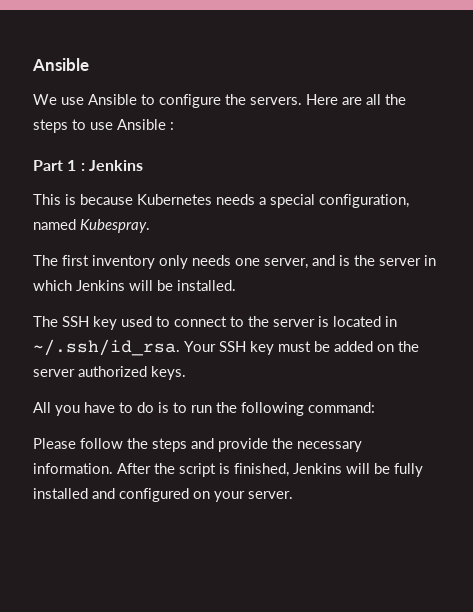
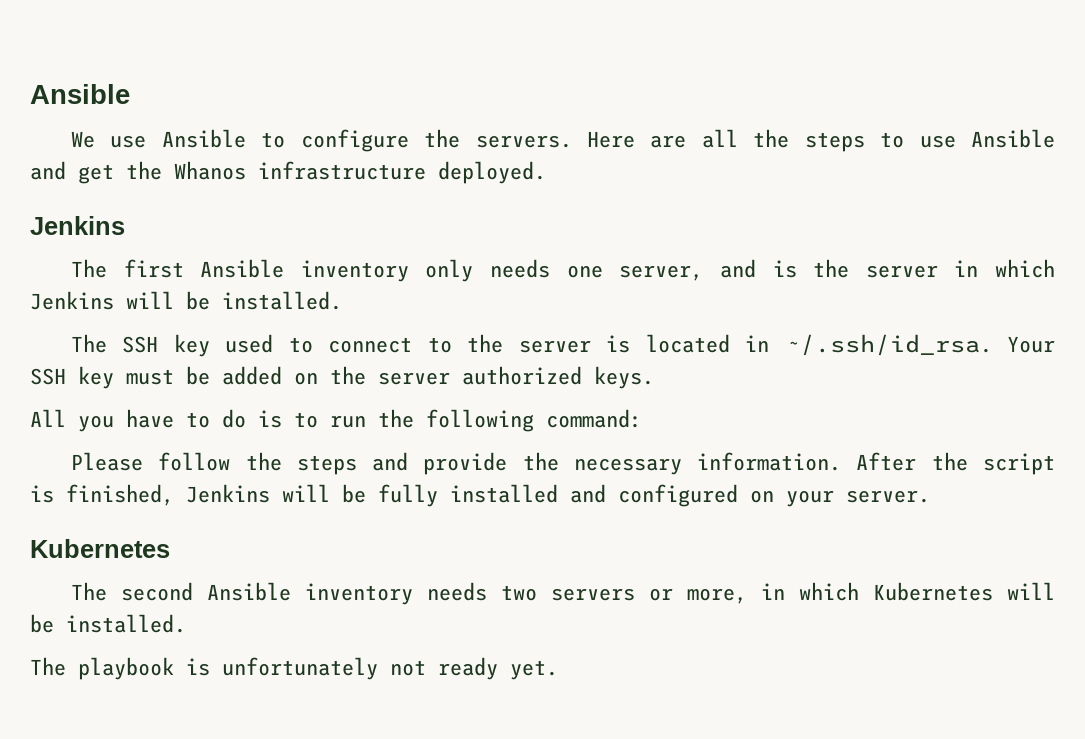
[170,122,174,130] [33,160,143,171] [33,194,409,208] [33,219,150,233] : // Part 1 : Jenkins // This is because Kubernetes needs a special configuration, named Kubespray. -> [30,161,546,184] [30,216,125,235] and get the Whanos infrastructure deployed. // Jenkins
(89, 260) none -> [200,259,285,278] Ansible
(293, 495) none -> [30,539,170,558] [71,582,1055,605] [30,614,186,633] [30,657,558,680] // Kubernetes // The second Ansible inventory needs two servers or more, in which Kubernetes will be installed. // The playbook is unfortunately not ready yet.

